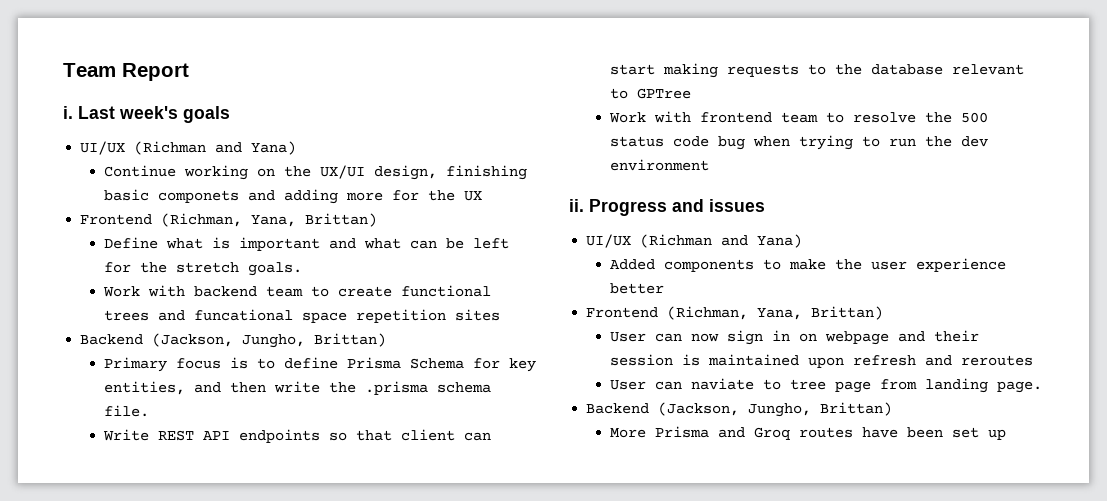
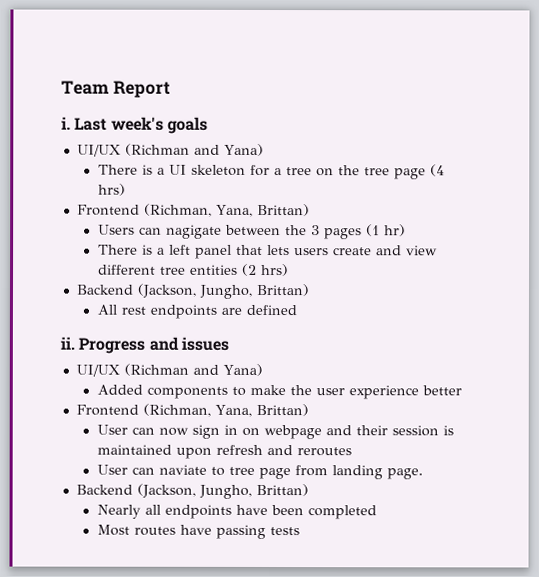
[103,165,527,180] [103,189,482,204] [80,213,378,227] [103,237,509,251] [103,262,302,276] [102,285,491,297] [103,309,500,323] [80,333,387,348] [103,357,536,372] [103,381,491,395] [103,405,149,417] [102,429,491,443] [609,63,1024,78] [609,88,691,99] [608,111,988,123] [609,135,988,150] [609,159,709,171] Continue working on the UX/UI design, finishing basic componets and adding more for the UX // Frontend (Richman, Yana, Brittan) // Define what is important and what can be left for the stretch goals. // Work with backend team to create functional trees and funcational space repetition sites // Backend (Jackson, Jungho, Brittan) // Primary focus is to define Prisma Schema for key entities, and then write the .prisma schema file. // Write REST API endpoints so that client can start making requests to the database relevant to GPTree // Work with frontend team to resolve the 500 status code bug when trying to run the dev environment -> [97,164,445,180] [97,183,126,196] [76,203,310,217] [97,224,406,240] [97,244,438,259] [97,263,289,277] [75,283,310,299] [96,304,297,319] There is a UI skeleton for a tree on the tree page (4 hrs) // Frontend (Richman, Yana, Brittan) // Users can nagigate between the 3 pages (1 hr) // There is a left panel that lets users create and view different tree entities (2 hrs) // Backend (Jackson, Jungho, Brittan) // All rest endpoints are defined
[609,426,1006,440] More Prisma and Groq routes have been set up -> [96,504,377,520] [96,524,300,539] Nearly all endpoints have been completed // Most routes have passing tests

